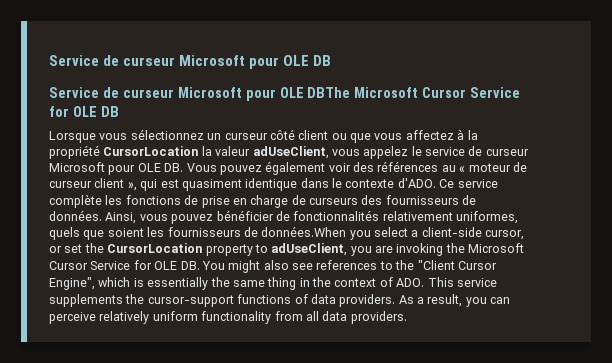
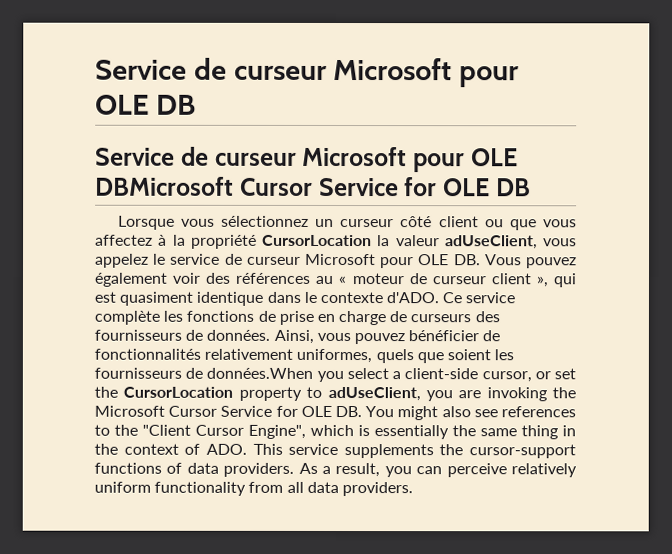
[307,87,419,98] DBThe Microsoft -> [95,176,234,196] DBMicrosoft

